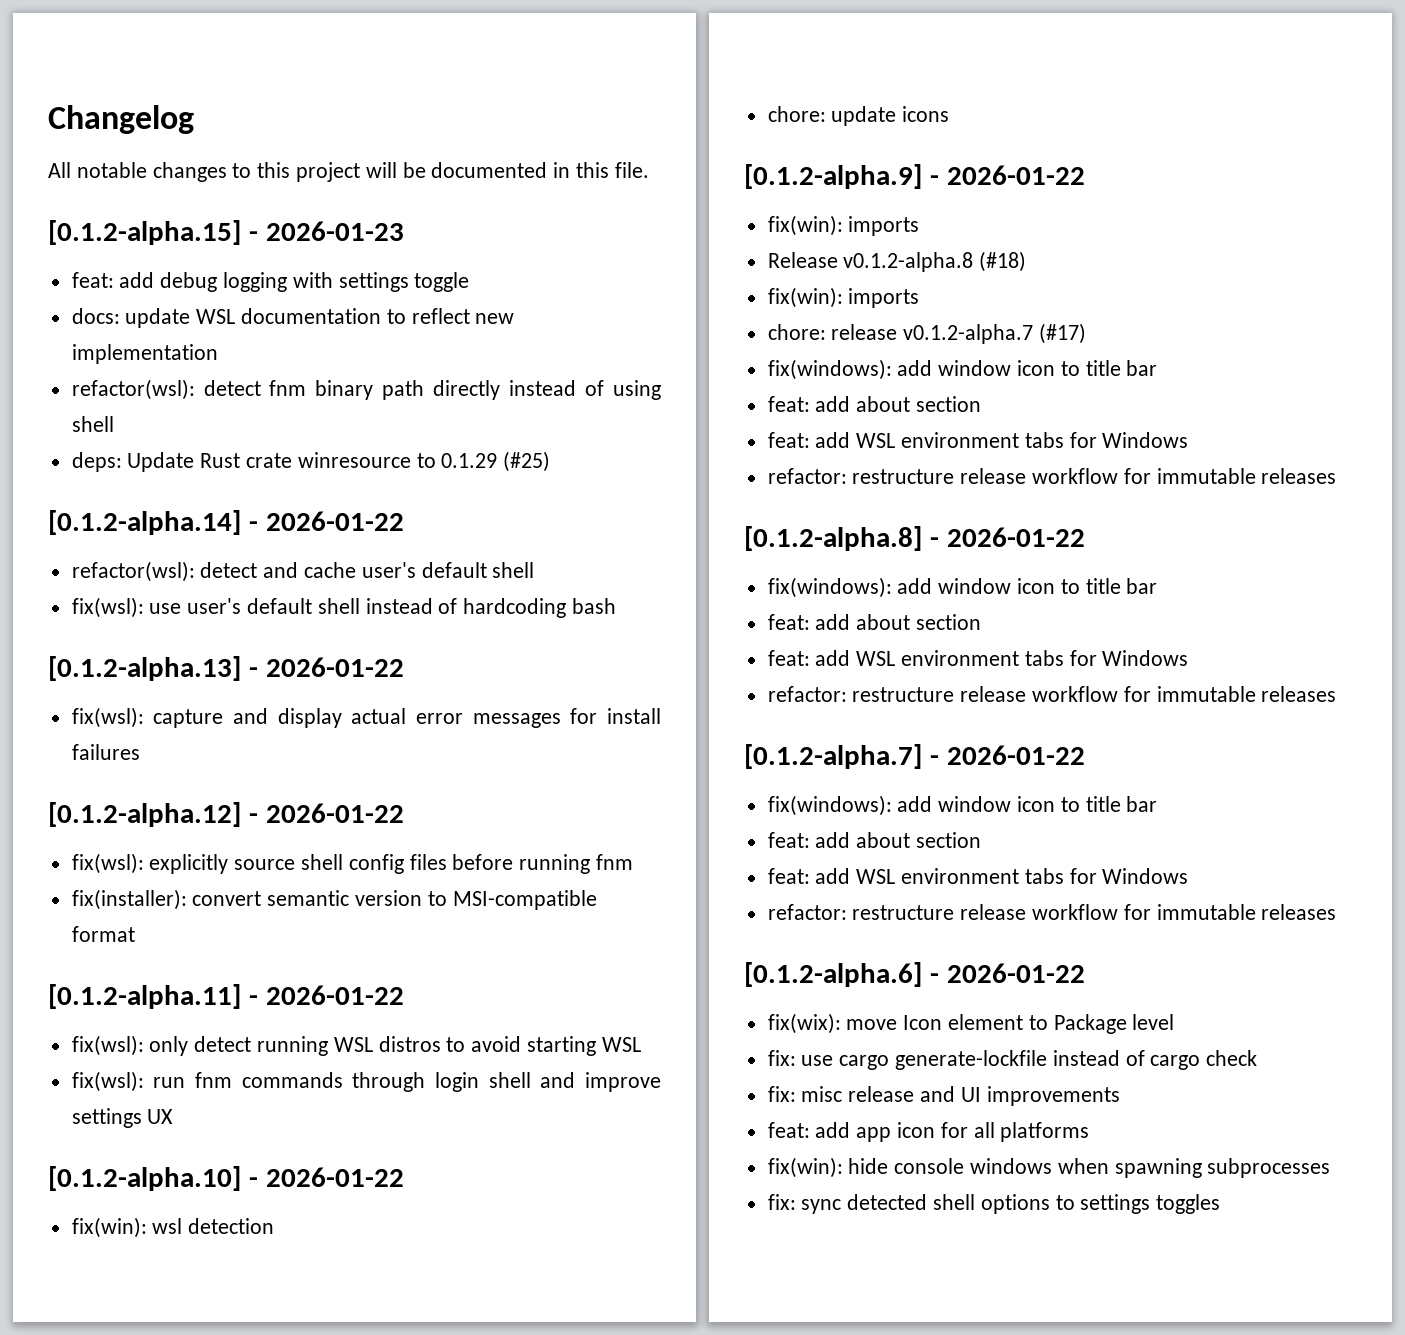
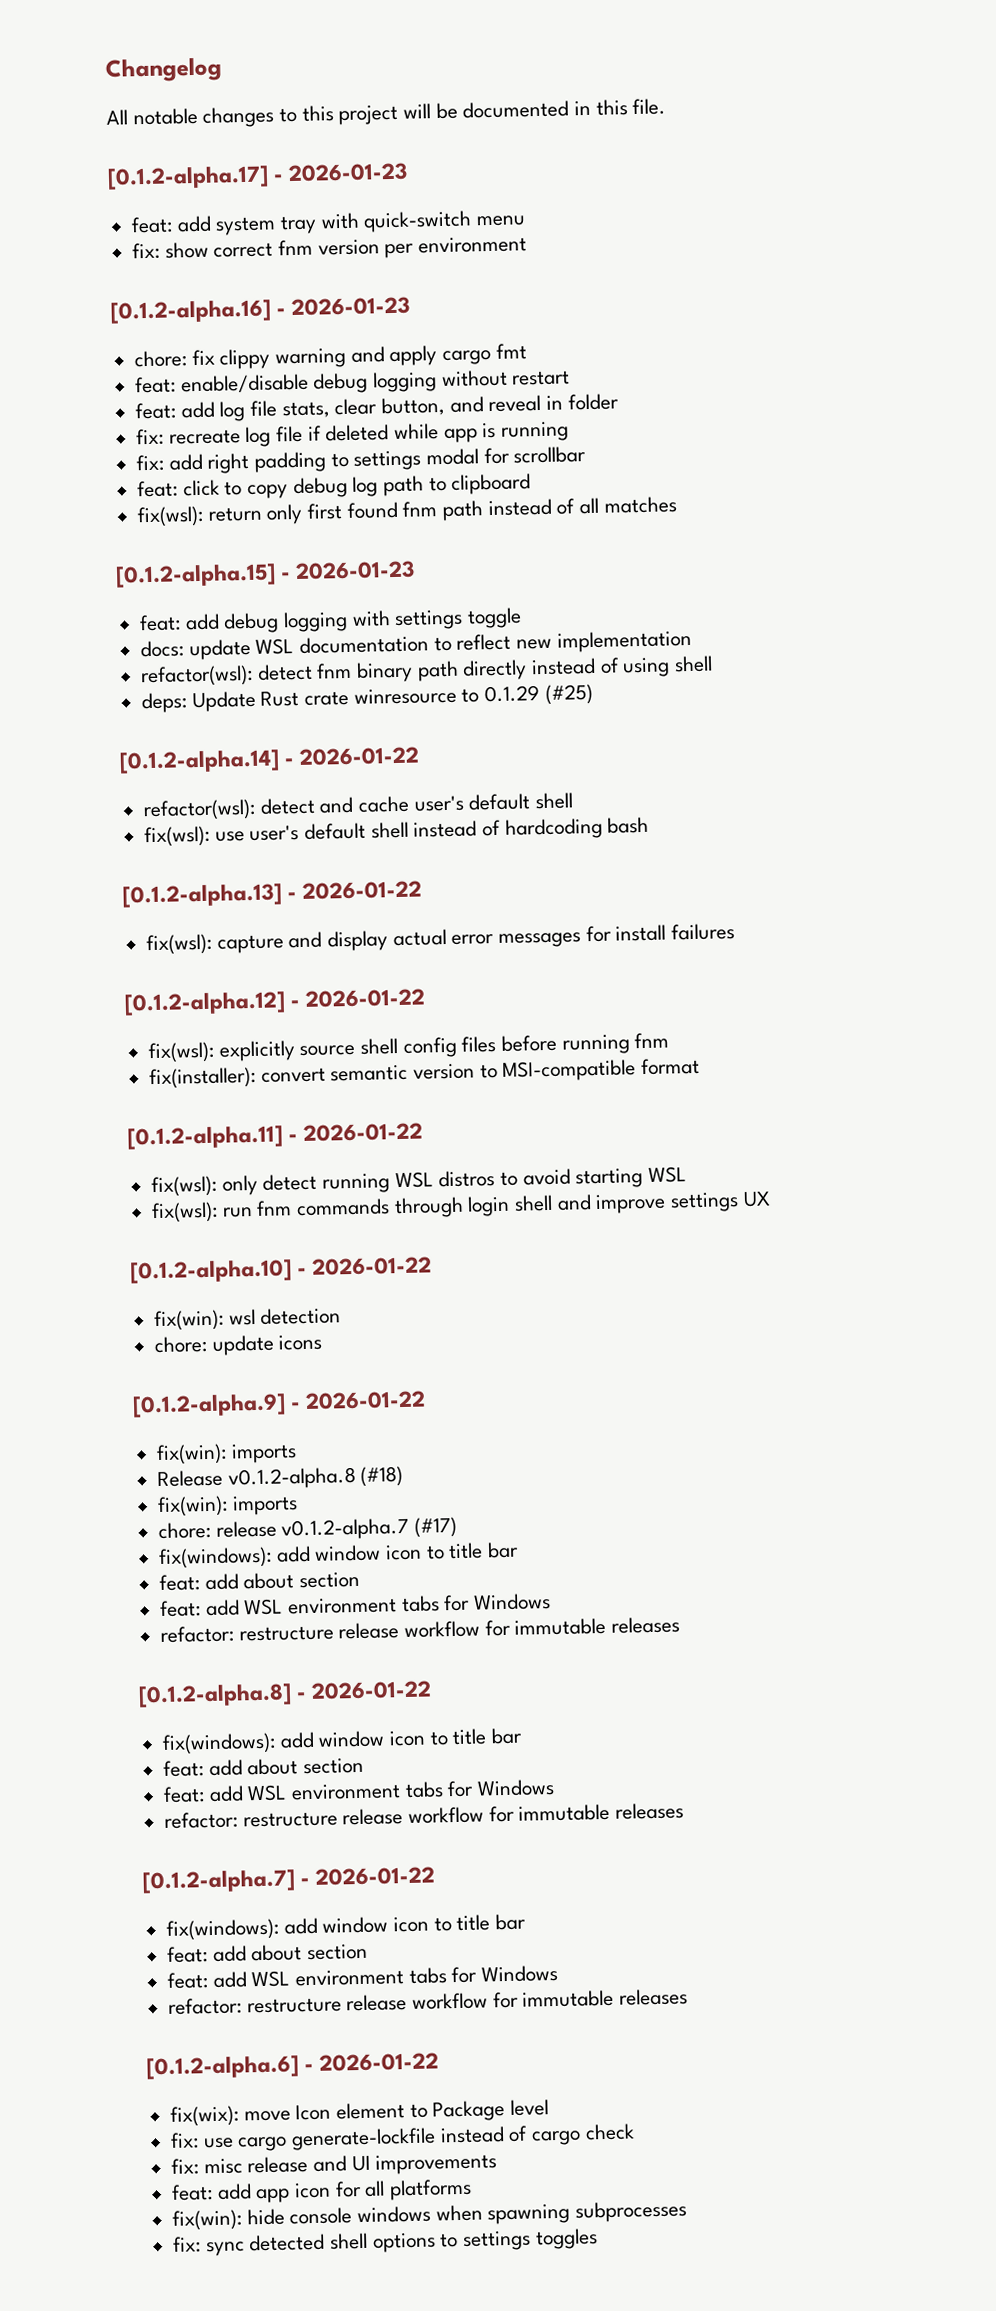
(649, 170) none -> [107,162,409,190] [131,210,527,236] [132,236,528,260] [110,296,411,324] [134,343,527,370] [135,369,571,395] [135,393,619,422] [136,421,570,448] [136,446,587,474] [137,473,532,499] [137,496,677,528] // [0.1.2-alpha.17] - 2026-01-23 // feat: add system tray with quick-switch menu // fix: show correct fnm version per environment // [0.1.2-alpha.16] - 2026-01-23 // chore: fix clippy warning and apply cargo fmt // feat: enable/disable debug logging without restart // feat: add log file stats, clear button, and reveal in folder // fix: recreate log file if deleted while app is running // fix: add right padding to settings modal for scrollbar // feat: click to copy debug log path to clipboard // fix(wsl): return only first found fnm path instead of all matches

